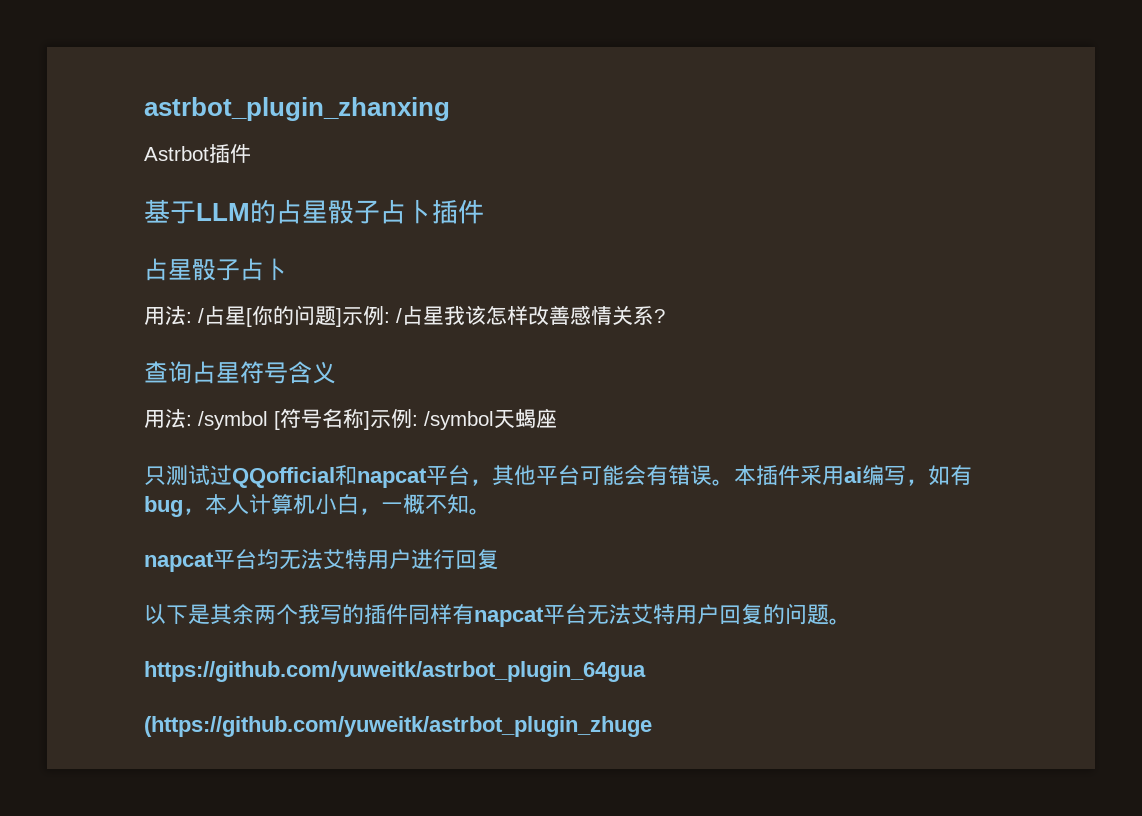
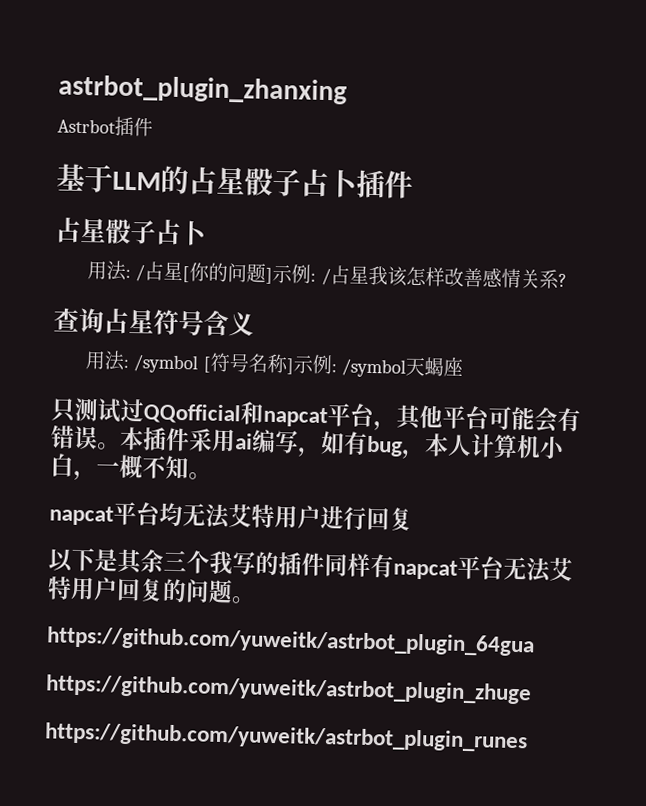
[254,605,276,625] 两 -> [163,549,187,572] 三
[144,716,652,737] (https://github.com/yuweitk/astrbot_plugin_zhuge -> [45,674,532,705] [44,722,528,753] https://github.com/yuweitk/astrbot_plugin_zhuge // https://github.com/yuweitk/astrbot_plugin_runes

